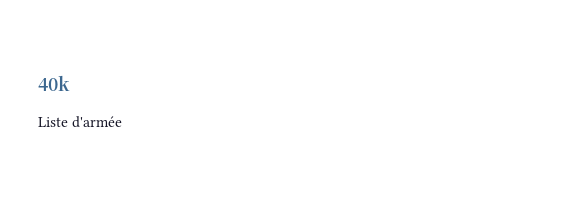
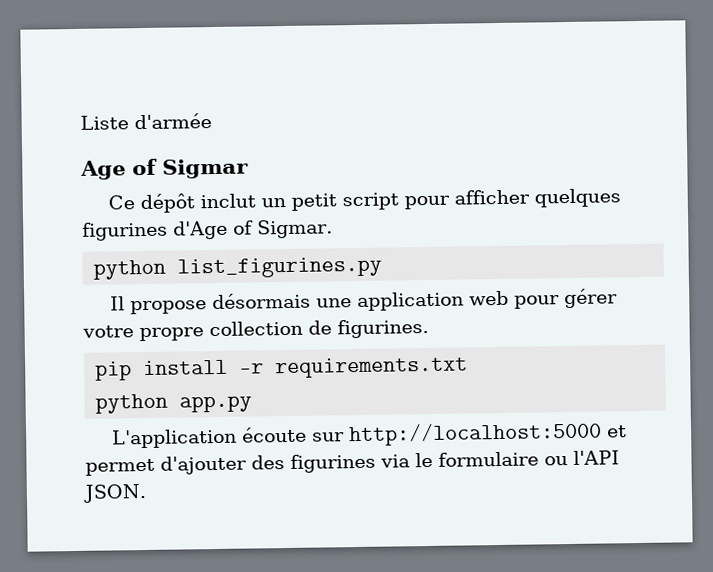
[38,75,70,91] 40k // -> (80, 122) none
(123, 122) none -> [80,158,249,180] [107,188,621,214] [82,219,333,241] [93,256,383,280] [109,288,618,315] [82,318,429,342] [95,356,469,381] [95,393,253,414] [111,421,627,449] [85,450,620,476] [83,483,147,503] // Age of Sigmar // Ce dépôt inclut un petit script pour afficher quelques figurines d'Age of Sigmar. // python list_figurines.py // Il propose désormais une application web pour gérer votre propre collection de figurines. // pip install -r requirements.txt // python app.py // L'application écoute sur http://localhost:5000 et permet d'ajouter des figurines via le formulaire ou l'API JSON.

